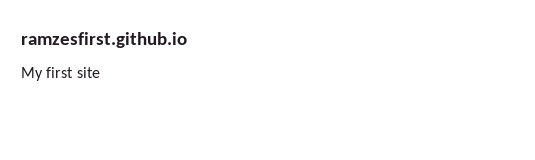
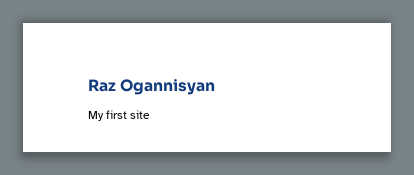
[21,32,187,48] ramzesfirst.github.io -> [88,79,216,95] Raz Ogannisyan

